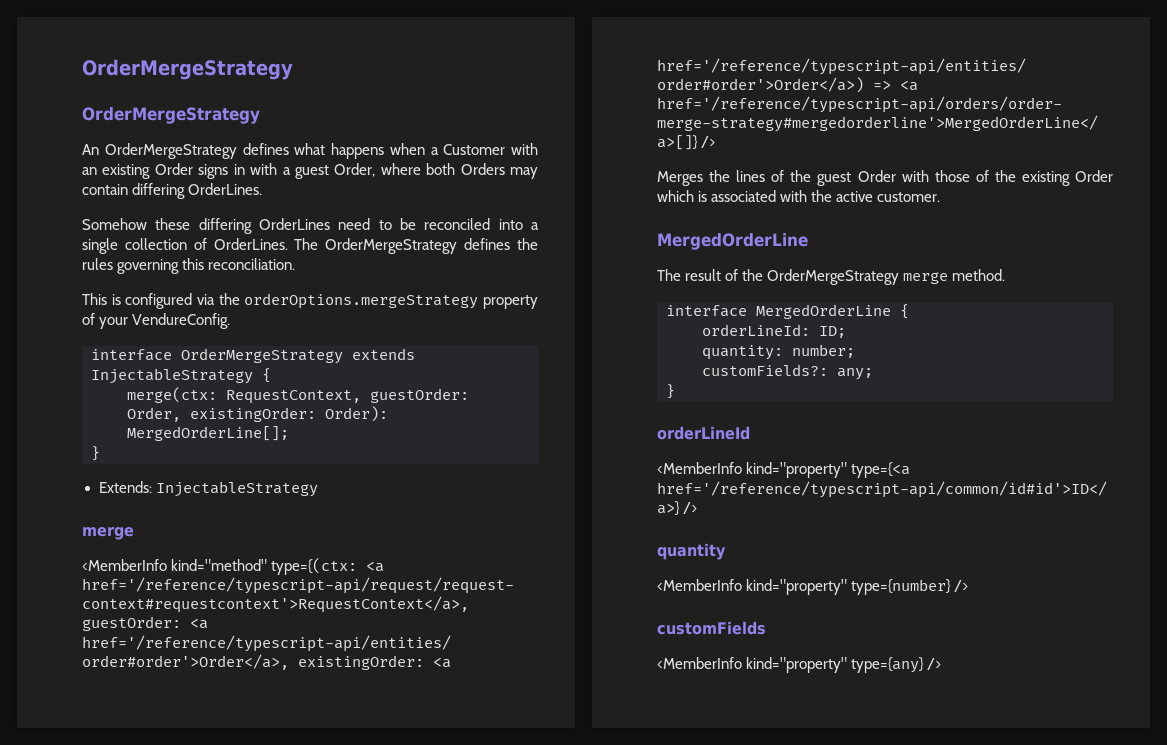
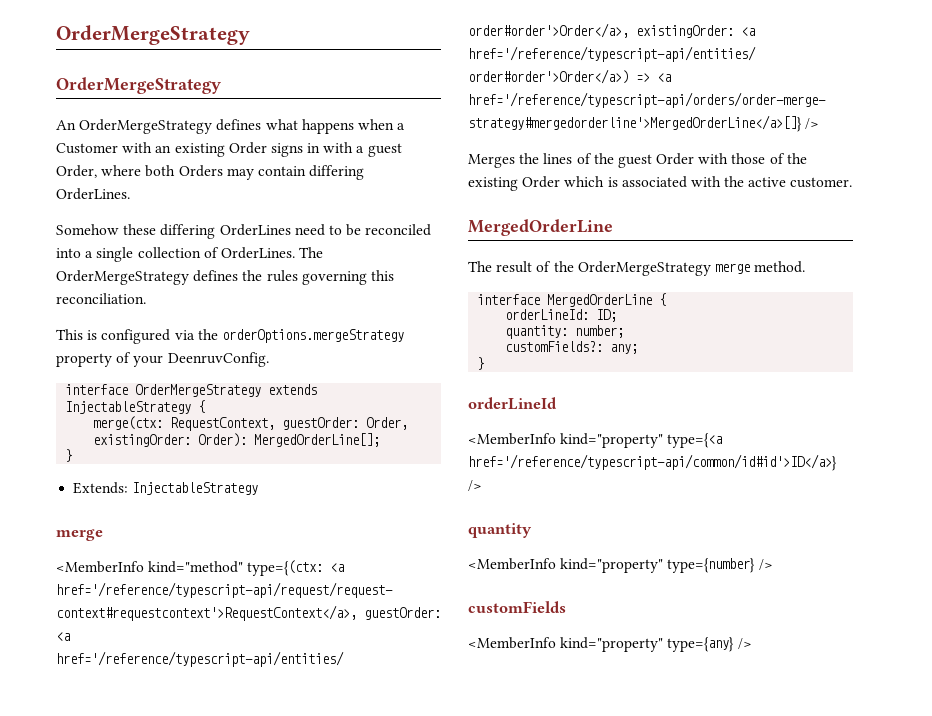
[132,313,231,329] VendureConfig. -> [167,352,269,367] DeenruvConfig.

